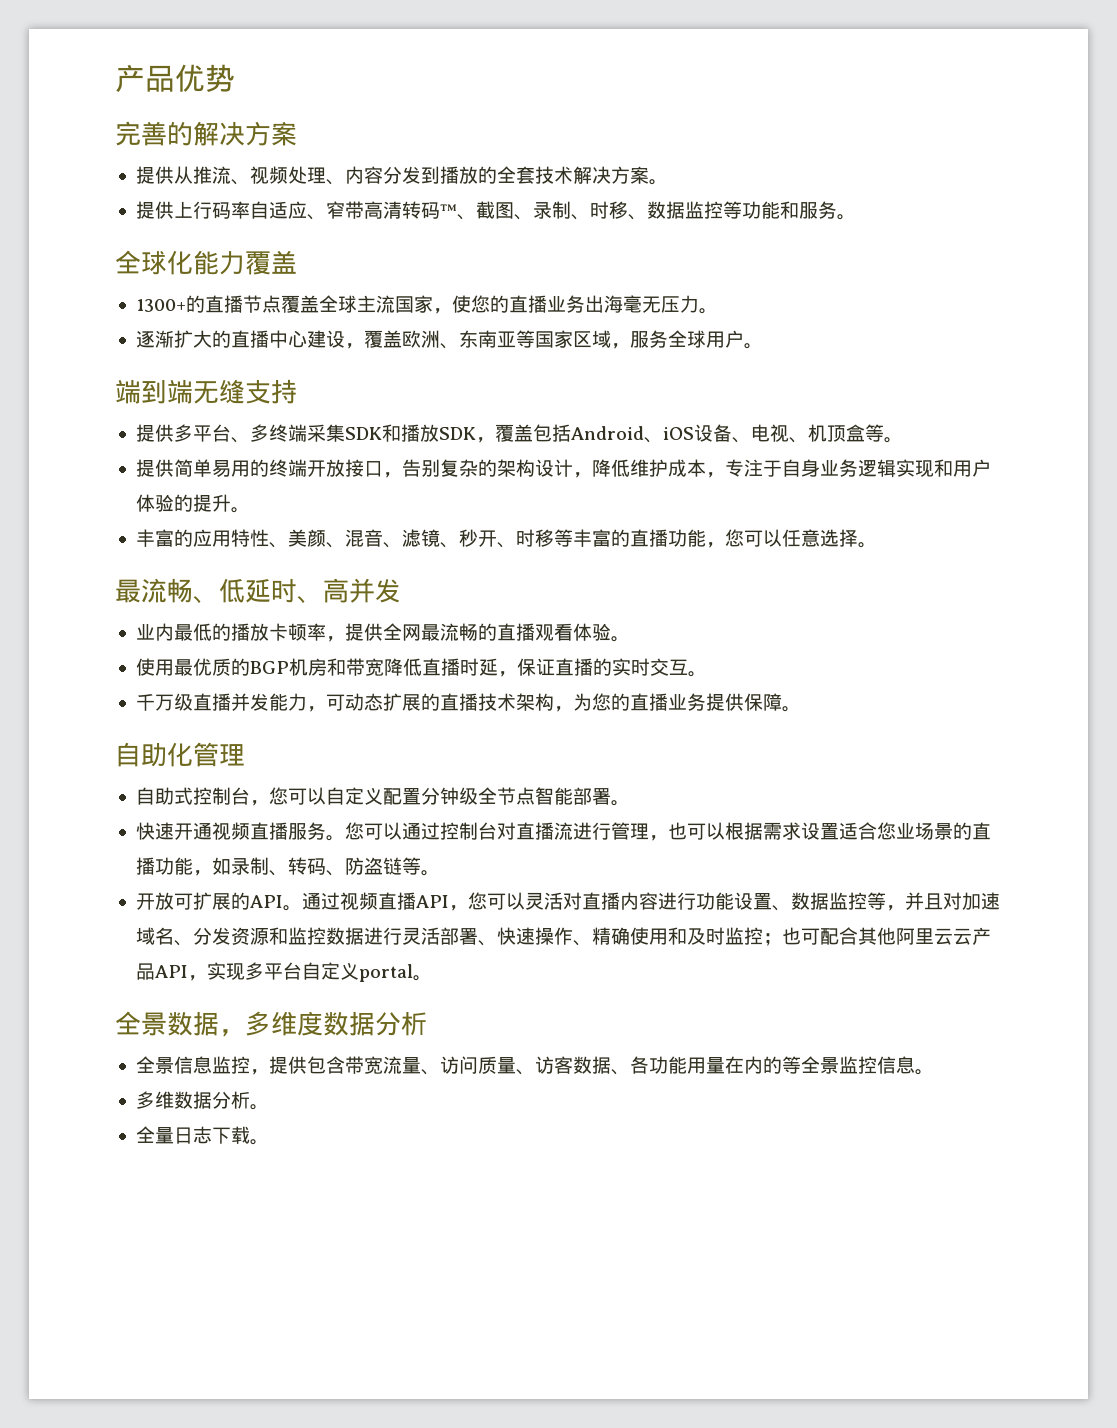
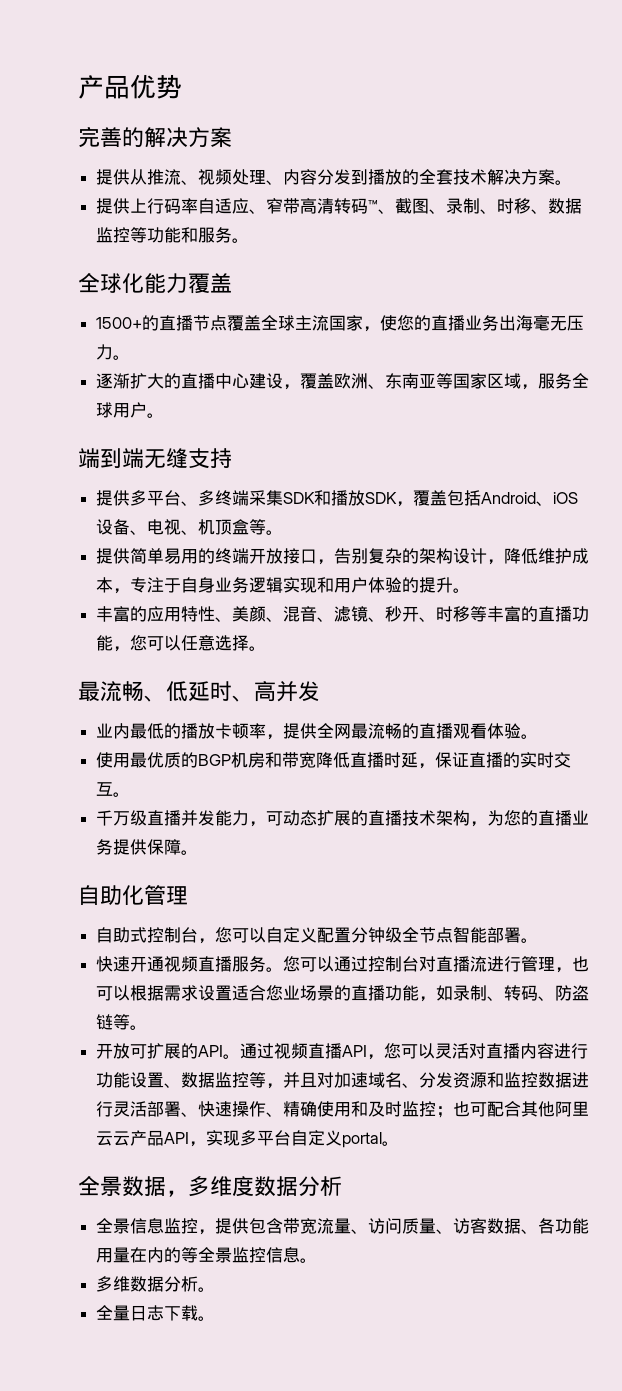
[135,299,186,312] 1300+ -> [96,317,143,329] 1500+

